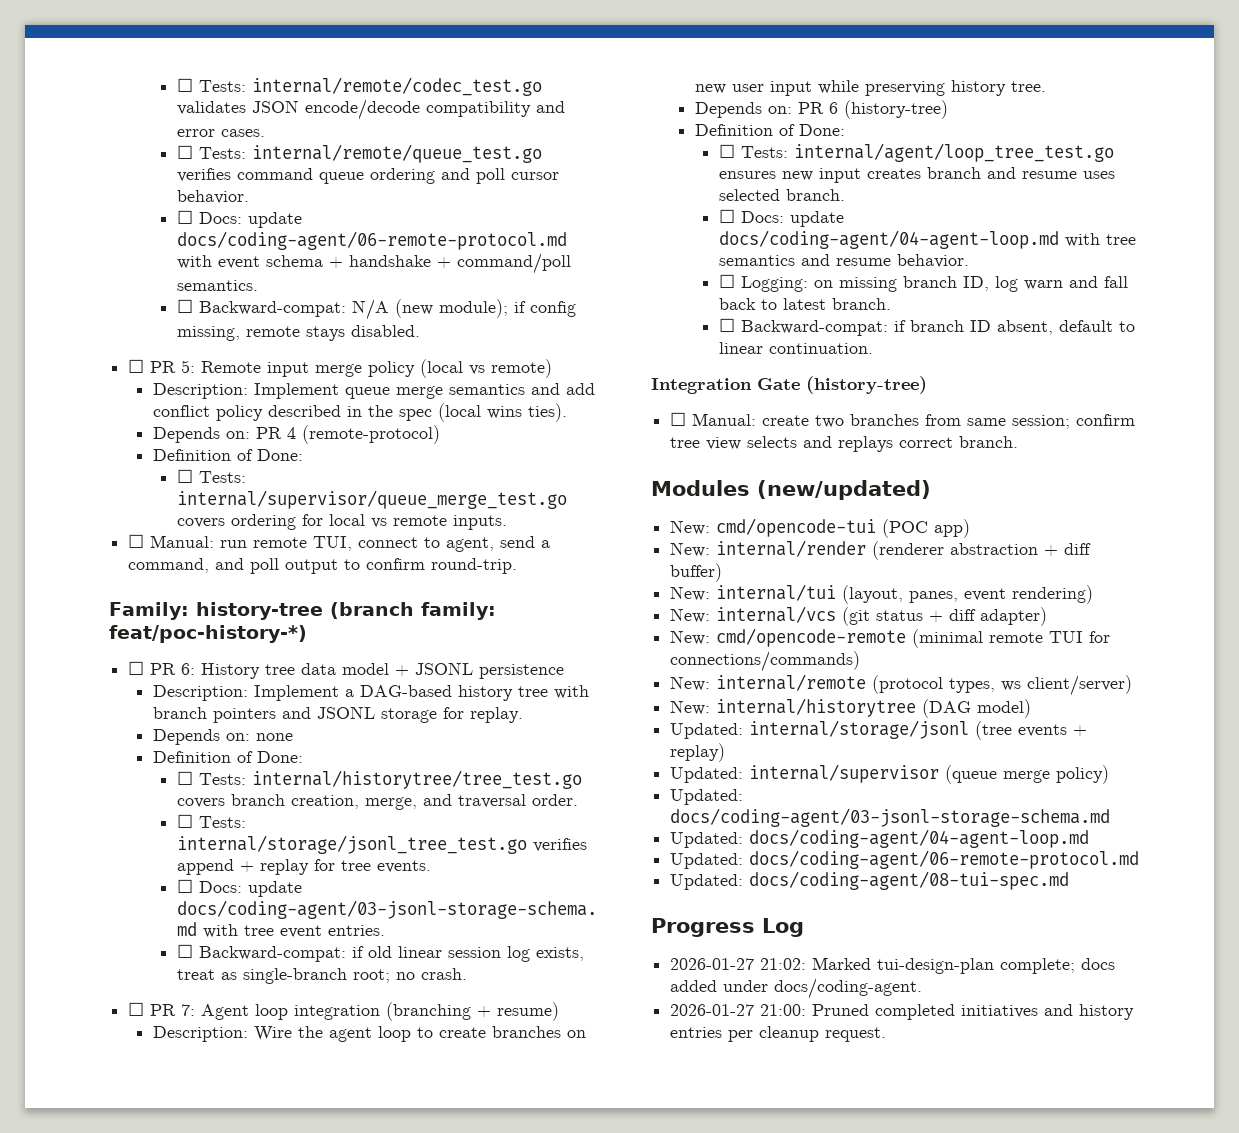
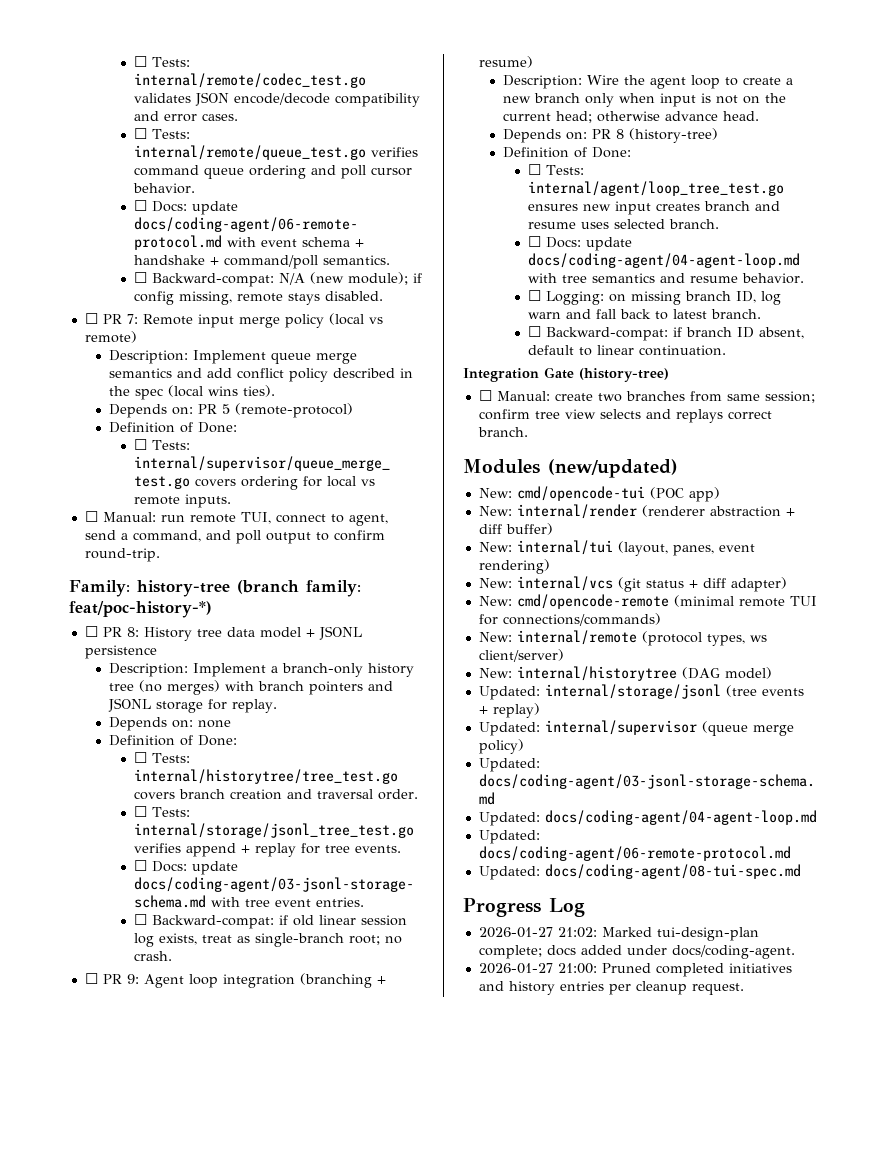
[181,360,196,373] 5: -> [126,314,138,324] 7:
[286,427,296,439] 4 -> [222,404,231,414] 5
[181,663,196,675] 6: -> [126,627,139,637] 8:
[359,685,452,697] DAG-based -> [282,663,364,677] branch-only
(548, 691) none -> [139,680,221,695] (no merges)
[290,795,417,810] creation, merge, -> [229,789,282,800] creation
[181,1004,196,1016] 7: -> [126,974,139,984] 9:
[491,1026,586,1038] [694,80,1046,96] [694,102,838,118] branches on new user input while preserving history tree. // Depends on: PR 6 -> [786,78,794,85] [503,93,787,107] [503,111,760,123] [503,129,625,143] a new branch only when input is not on the current head; otherwise advance head. // Depends on: PR 8

